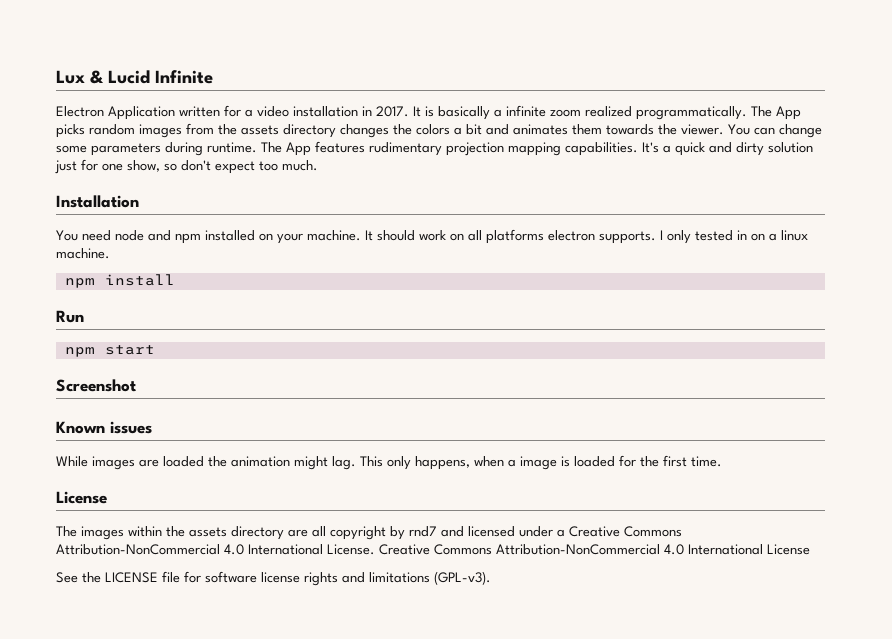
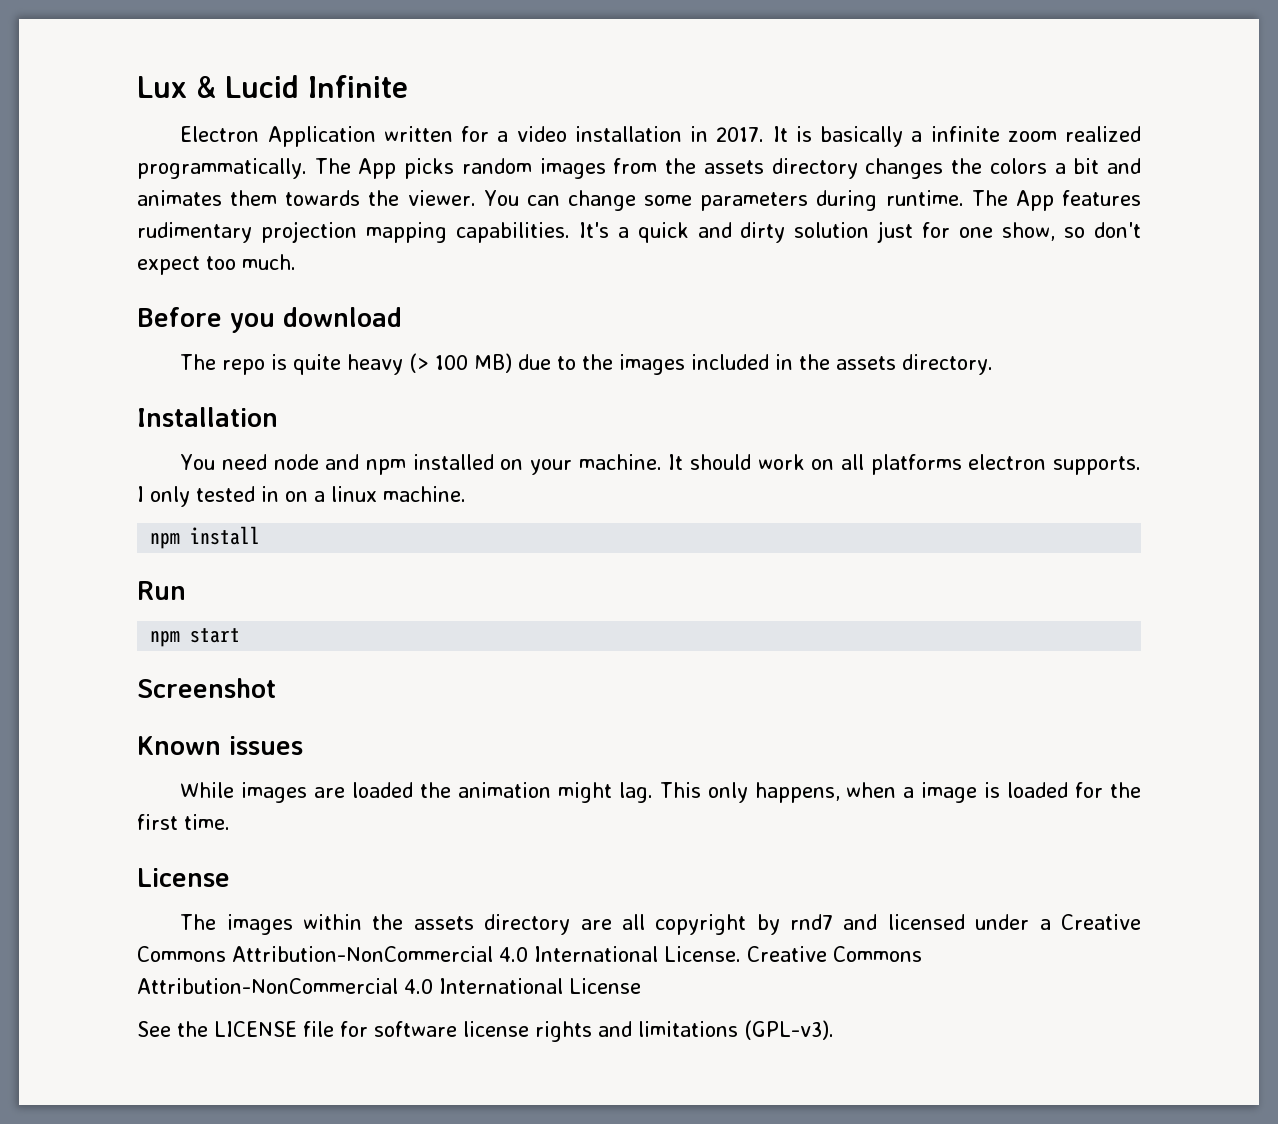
(318, 165) none -> [137,307,402,333] [180,353,994,375] // Before you download // The repo is quite heavy (> 100 MB) due to the images included in the assets directory.

